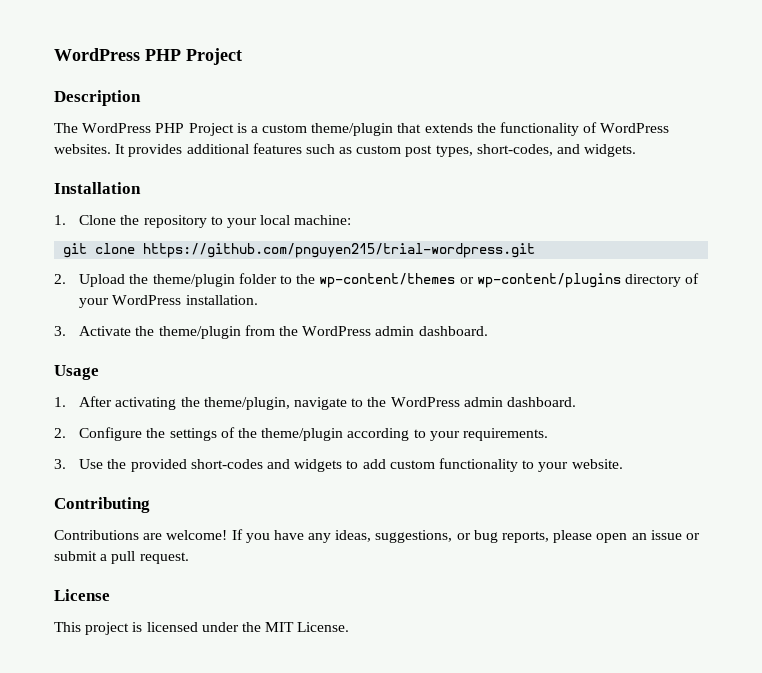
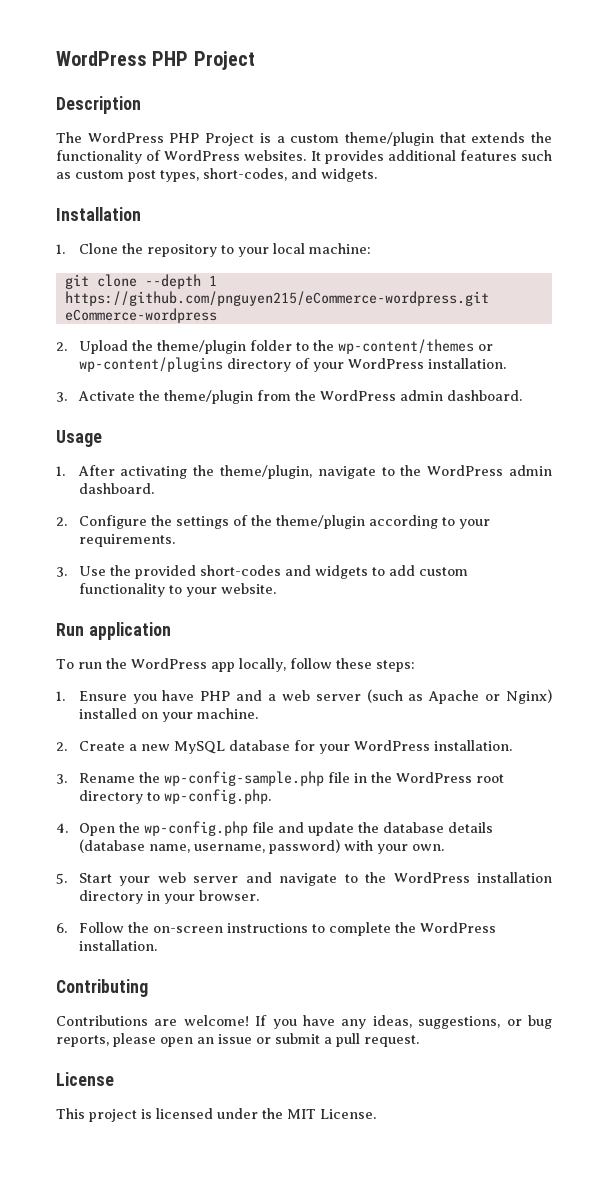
[143,243,536,258] https://github.com/pnguyen215/trial-wordpress.git -> [144,274,217,289] [64,291,489,306] [64,308,217,323] --depth 1 https://github.com/pnguyen215/eCommerce-wordpress.git eCommerce-wordpress
(623, 464) none -> [56,622,171,640] [56,658,415,672] [56,689,553,704] [78,708,258,722] [56,740,512,754] [56,771,504,786] [78,789,271,804] [56,821,493,836] [78,839,444,854] [56,872,552,886] [78,890,259,904] [56,922,496,936] [78,940,157,951] // Run application // To run the WordPress app locally, follow these steps: // 1. Ensure you have PHP and a web server (such as Apache or Nginx) installed on your machine. // 2. Create a new MySQL database for your WordPress installation. // 3. Rename the wp-config-sample.php file in the WordPress root directory to wp-config.php. // 4. Open the wp-config.php file and update the database details (database name, username, password) with your own. // 5. Start your web server and navigate to the WordPress installation directory in your browser. // 6. Follow the on-screen instructions to complete the WordPress installation.

